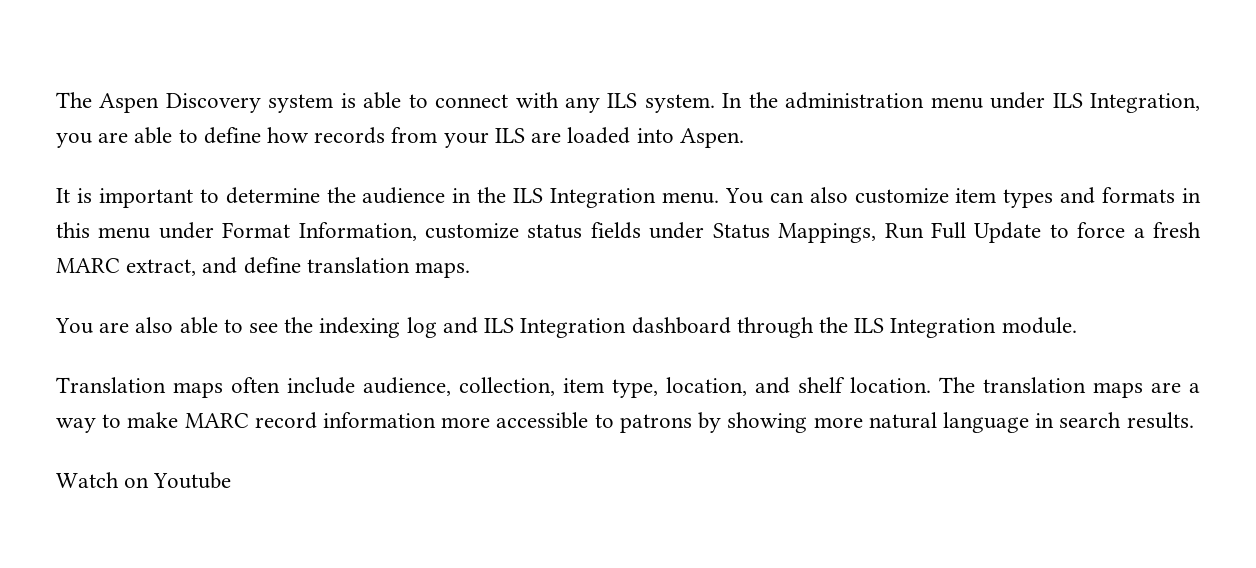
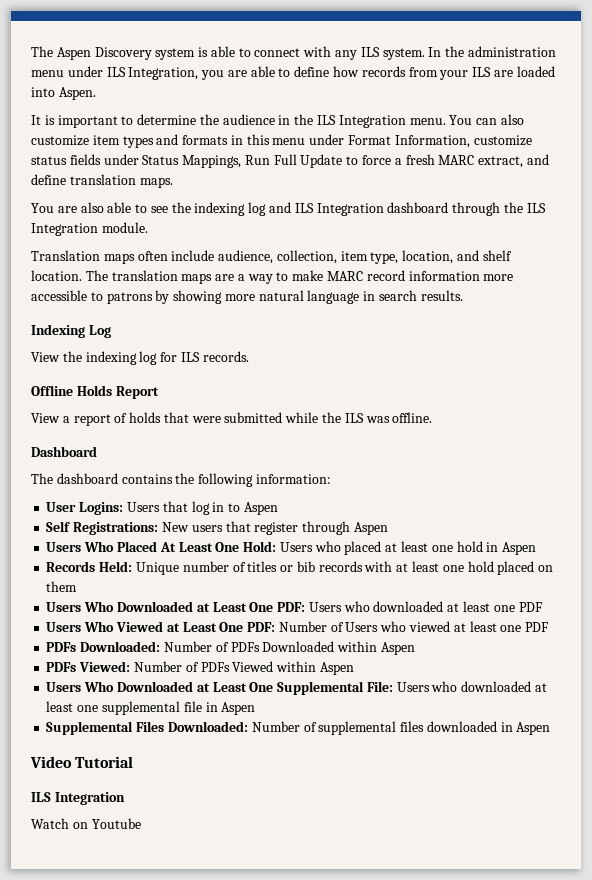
(1194, 420) none -> [31,324,111,338] [31,351,249,365] [31,385,159,399] [31,412,433,426] [31,446,97,457] [31,473,331,487] [46,501,278,515] [46,521,388,535] [46,541,537,555] [46,561,554,575] [46,581,78,592] [46,601,542,612] [46,621,549,632] [46,641,415,655] [46,661,354,675] [46,681,547,695] [46,701,256,715] [46,721,551,735] [30,756,134,768] [31,792,125,805] // Indexing Log // View the indexing log for ILS records. // Offline Holds Report // View a report of holds that were submitted while the ILS was offline. // Dashboard // The dashboard contains the following information: // User Logins: Users that log in to Aspen // Self Registrations: New users that register through Aspen // Users Who Placed At Least One Hold: Users who placed at least one hold in Aspen // Records Held: Unique number of titles or bib records with at least one hold placed on them // Users Who Downloaded at Least One PDF: Users who downloaded at least one PDF // Users Who Viewed at Least One PDF: Number of Users who viewed at least one PDF // PDFs Downloaded: Number of PDFs Downloaded within Aspen // PDFs Viewed: Number of PDFs Viewed within Aspen // Users Who Downloaded at Least One Supplemental File: Users who downloaded at least one supplemental file in Aspen // Supplemental Files Downloaded: Number of supplemental files downloaded in Aspen // Video Tutorial // ILS Integration

